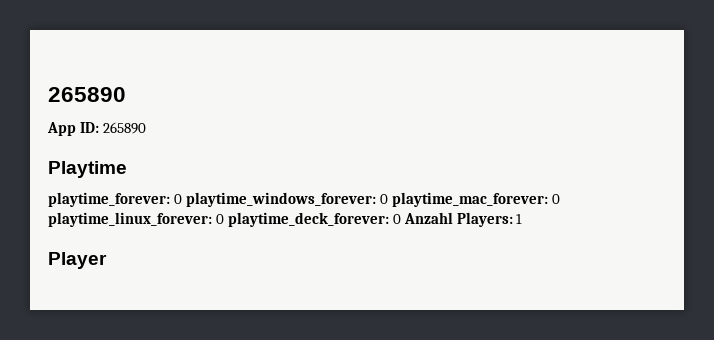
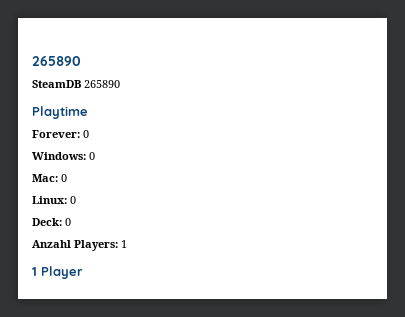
[48,87,126,102] [47,122,99,136] 265890 // App ID: -> [32,56,81,66] [32,80,81,88] 265890 // SteamDB
[48,192,560,207] [48,212,401,227] playtime_forever: 0 playtime_windows_forever: 0 playtime_mac_forever: 0 playtime_linux_forever: 0 playtime_deck_forever: 0 -> [32,130,89,138] [32,152,95,160] [32,174,67,182] [32,196,76,204] [32,218,71,226] Forever: 0 // Windows: 0 // Mac: 0 // Linux: 0 // Deck: 0 //
(523, 219) none -> [32,267,37,276] 1

